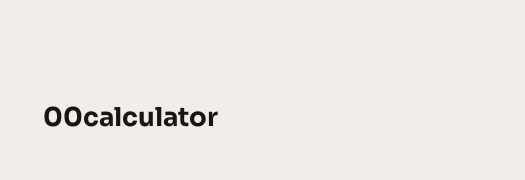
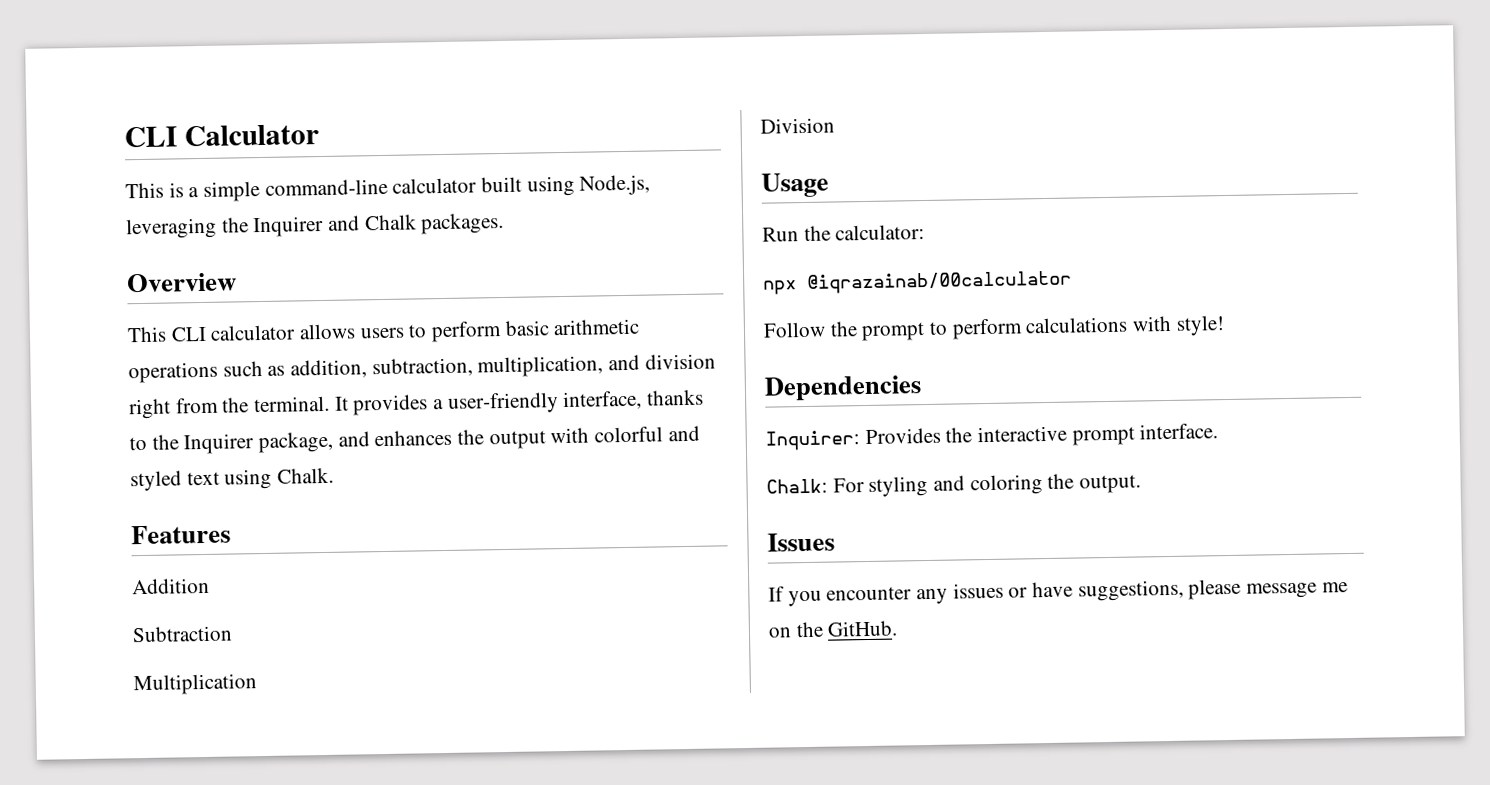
[43,106,218,127] 00calculator -> [124,124,319,148] [125,174,651,202] [126,212,505,240] [126,272,237,293] [127,318,641,343] [128,353,716,384] [129,389,705,420] [129,425,700,455] [130,467,335,492] [131,524,231,545] [132,577,210,595] [132,625,233,643] [133,673,257,696] [760,117,835,134] [761,172,829,198] [762,223,926,242] [763,270,1072,295] [763,315,1225,342] [764,375,922,402] [765,423,1219,451] [766,473,1142,497] [767,532,835,552] [768,578,1348,607] [768,620,899,638] CLI Calculator // This is a simple command-line calculator built using Node.js, leveraging the Inquirer and Chalk packages. // Overview // This CLI calculator allows users to perform basic arithmetic operations such as addition, subtraction, multiplication, and division right from the terminal. It provides a user-friendly interface, thanks to the Inquirer package, and enhances the output with colorful and styled text using Chalk. // Features // Addition // Subtraction // Multiplication // Division // Usage // Run the calculator: // npx @iqrazainab/00calculator // Follow the prompt to perform calculations with style! // Dependencies // Inquirer: Provides the interactive prompt interface. // Chalk: For styling and coloring the output. // Issues // If you encounter any issues or have suggestions, please message me on the GitHub.

